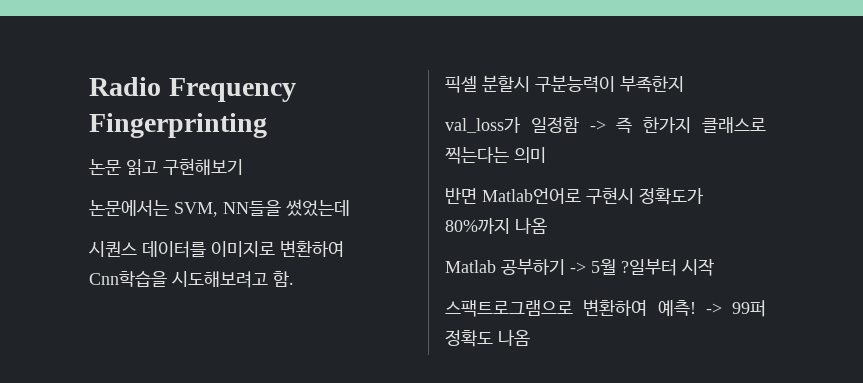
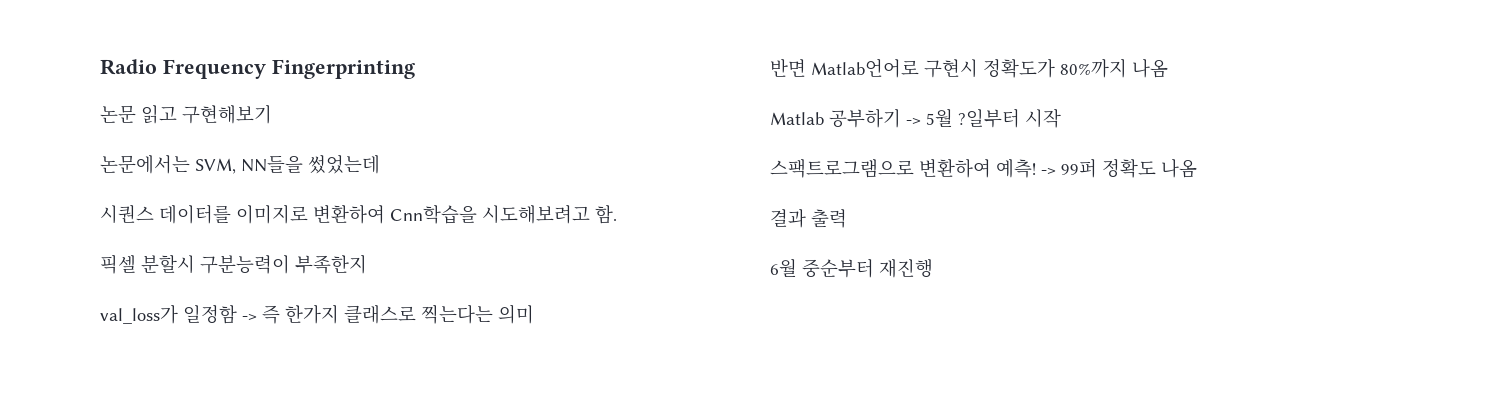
(530, 337) none -> [770,209,847,228] [770,258,933,278] // 결과 출력 // 6월 중순부터 재진행

